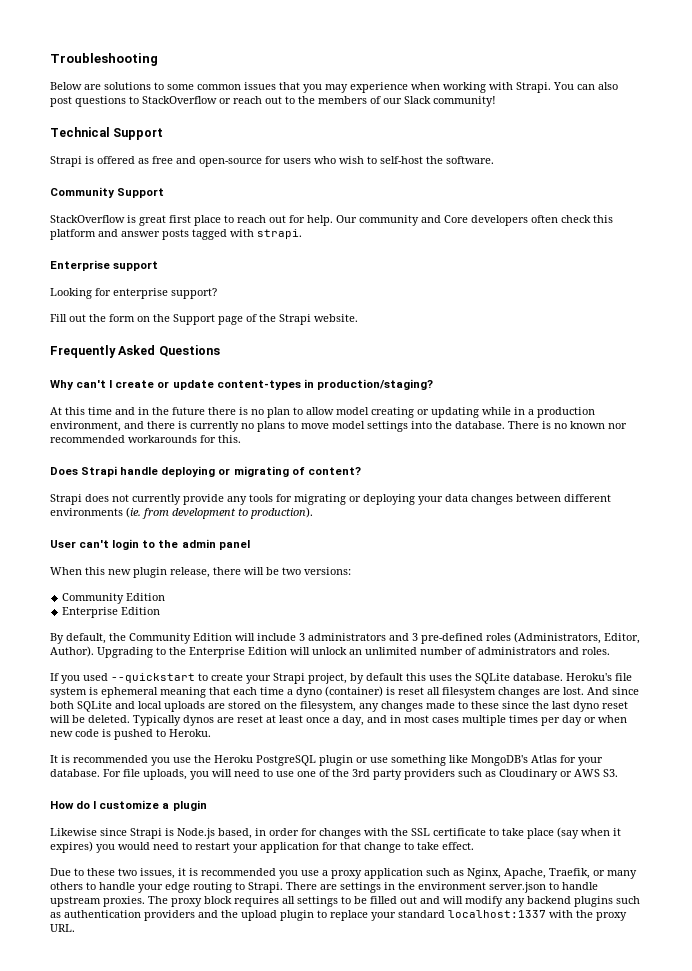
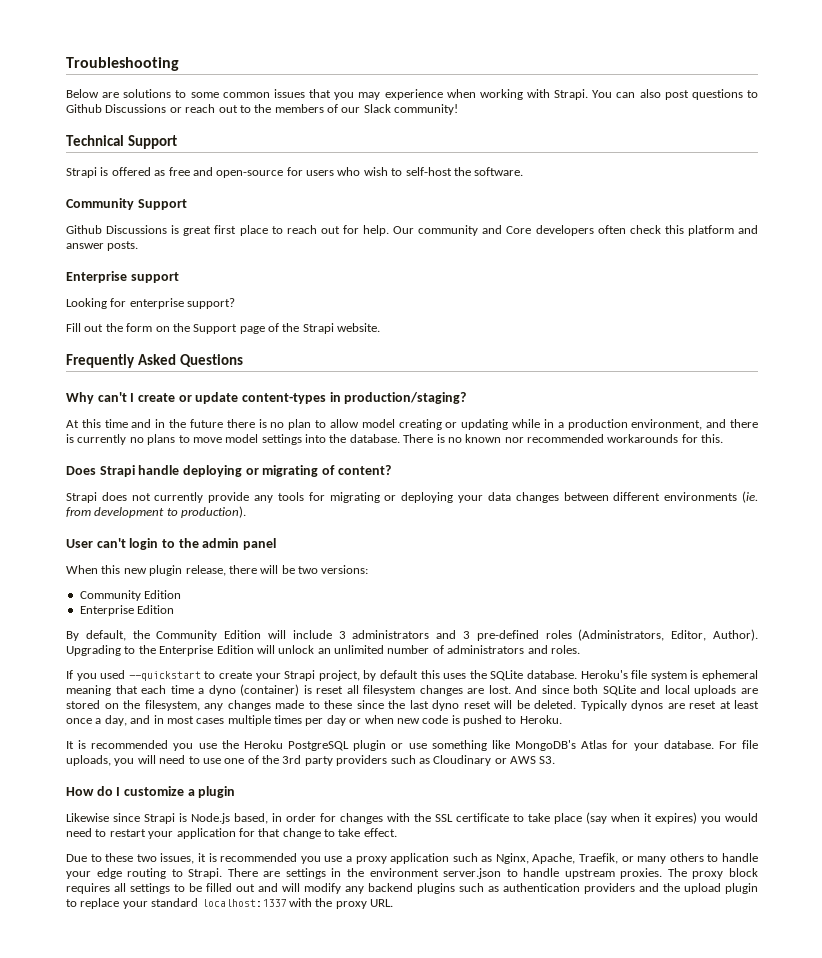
[142,96,217,104] StackOverflow -> [66,104,167,113] Github Discussions
[50,215,125,223] StackOverflow -> [66,225,168,234] Github Discussions
[162,229,302,240] posts tagged with strapi. -> [107,241,139,251] posts.

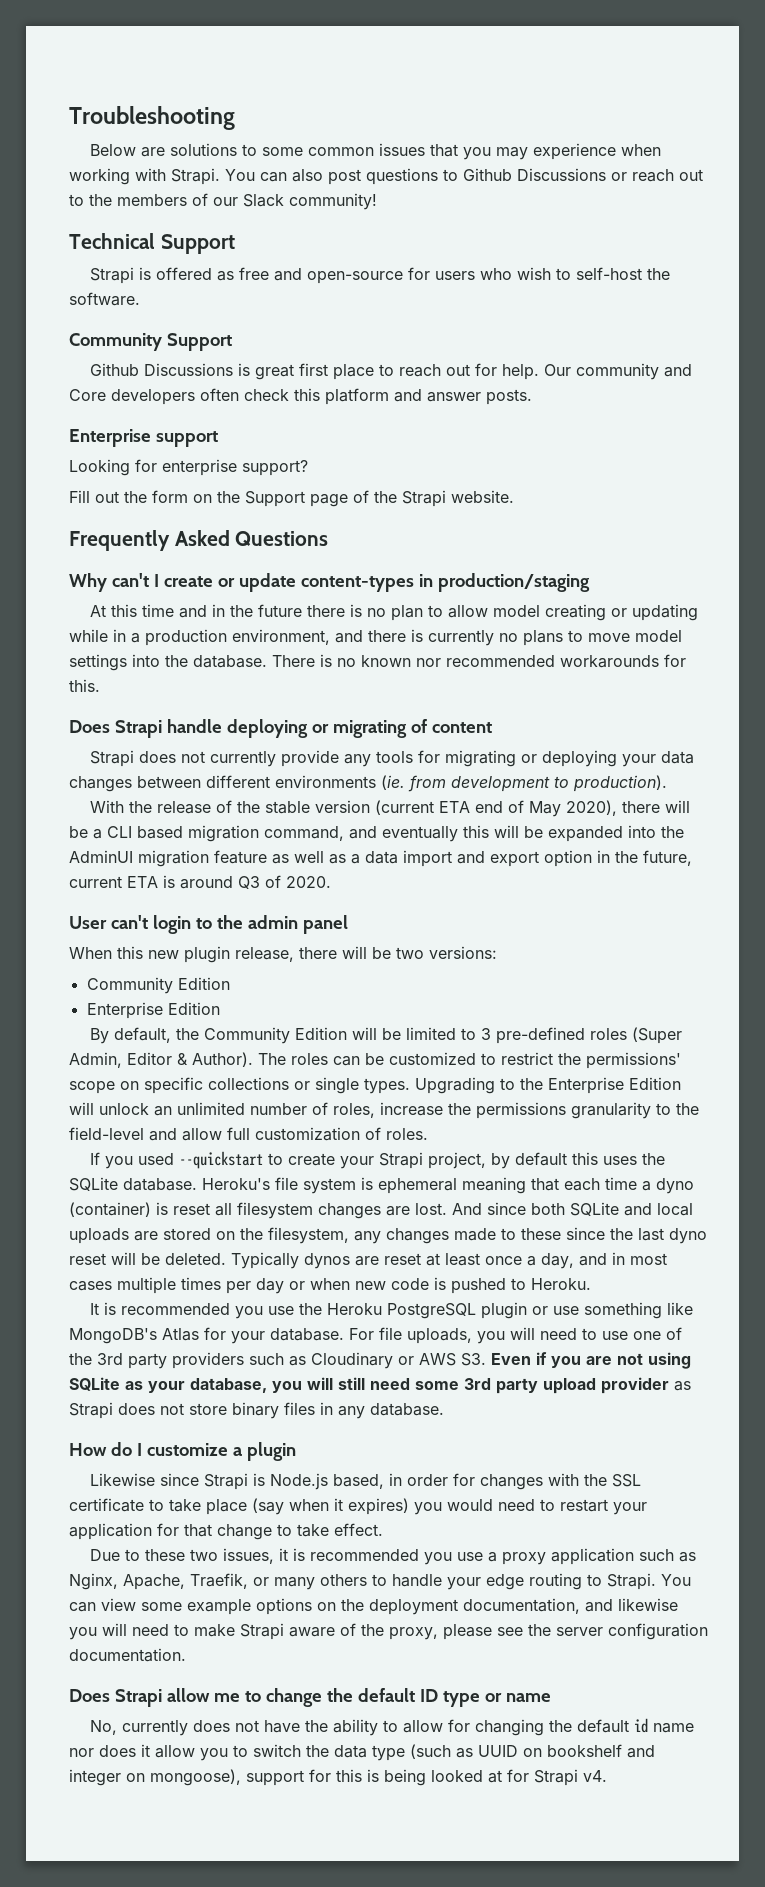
[344,392,467,404] production/staging? -> [437,573,590,592] production/staging
[337,465,391,475] content? -> [431,722,492,733] content
(247, 512) none -> [90,800,691,817] [69,825,684,842] [69,850,692,867] [69,875,331,889] // With the release of the stable version (current ETA end of May 2020), there will be a CLI based migration command, and eventually this will be expanded into the AdminUI migration feature as well as a data import and export option in the future, current ETA is around Q3 of 2020.
[292,629,758,641] include 3 administrators and 3 pre-defined roles (Administrators, Editor, Author). -> [382,1027,683,1044] [69,1052,681,1069] [69,1077,410,1094] be limited to 3 pre-defined roles (Super Admin, Editor & Author). The roles can be customized to restrict the permissions' scope on specific collections or single types.
[447,645,548,654] administrators and -> [333,1102,699,1119] [69,1127,381,1141] roles, increase the permissions granularity to the field-level and allow full customization of
(556, 760) none -> [491,1352,691,1369] [69,1377,691,1394] [69,1402,444,1419] Even if you are not using SQLite as your database, you will still need some 3rd party upload provider as Strapi does not store binary files in any database.
[227,868,758,879] [66,883,758,894] [66,898,393,909] There are settings in the environment server.json to handle upstream proxies. The proxy block requires all settings to be filled out and will modify any backend plugins such as authentication providers and the upload plugin to replace your standard localhost:1337 with the proxy URL. -> [661,1574,691,1586] [69,1598,678,1615] [69,1623,708,1640] [69,1648,186,1662] [69,1688,551,1707] [90,1718,695,1736] [69,1744,655,1761] [69,1769,607,1786] You can view some example options on the deployment documentation, and likewise you will need to make Strapi aware of the proxy, please see the server configuration documentation. // Does Strapi allow me to change the default ID type or name // No, currently does not have the ability to allow for changing the default id name nor does it allow you to switch the data type (such as UUID on bookshelf and integer on mongoose), support for this is being looked at for Strapi v4.

